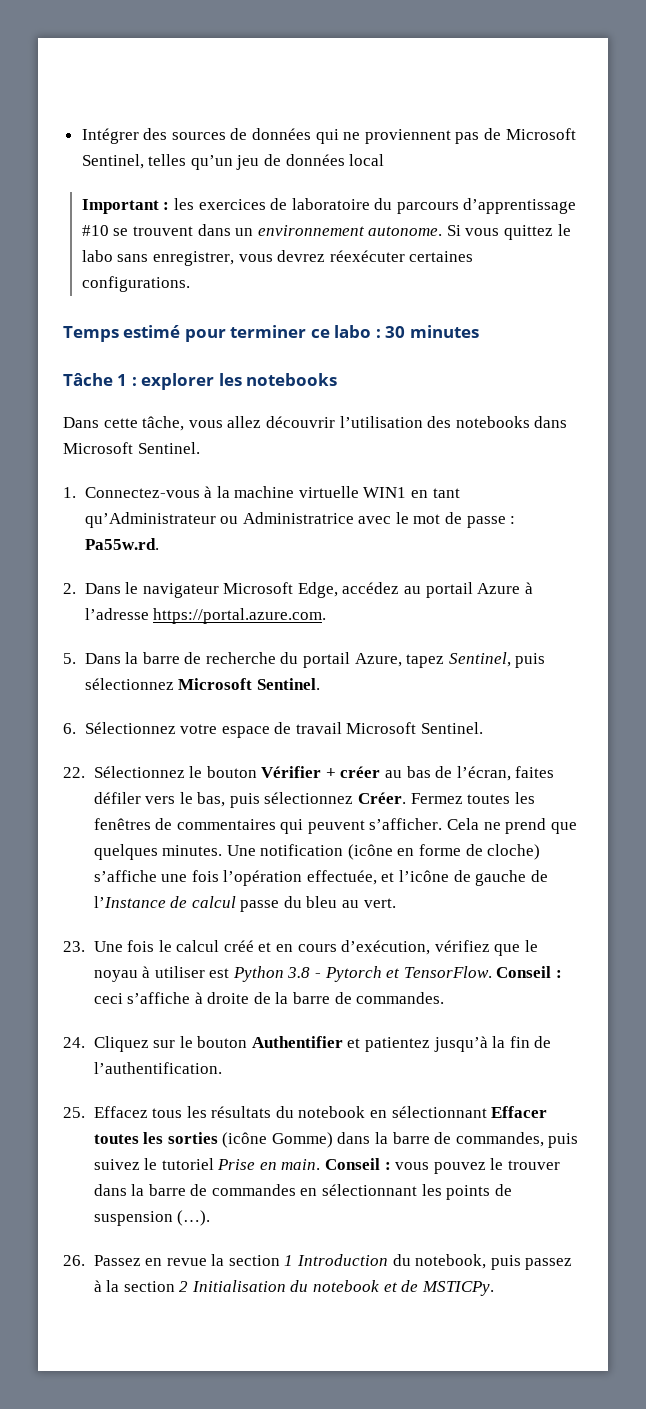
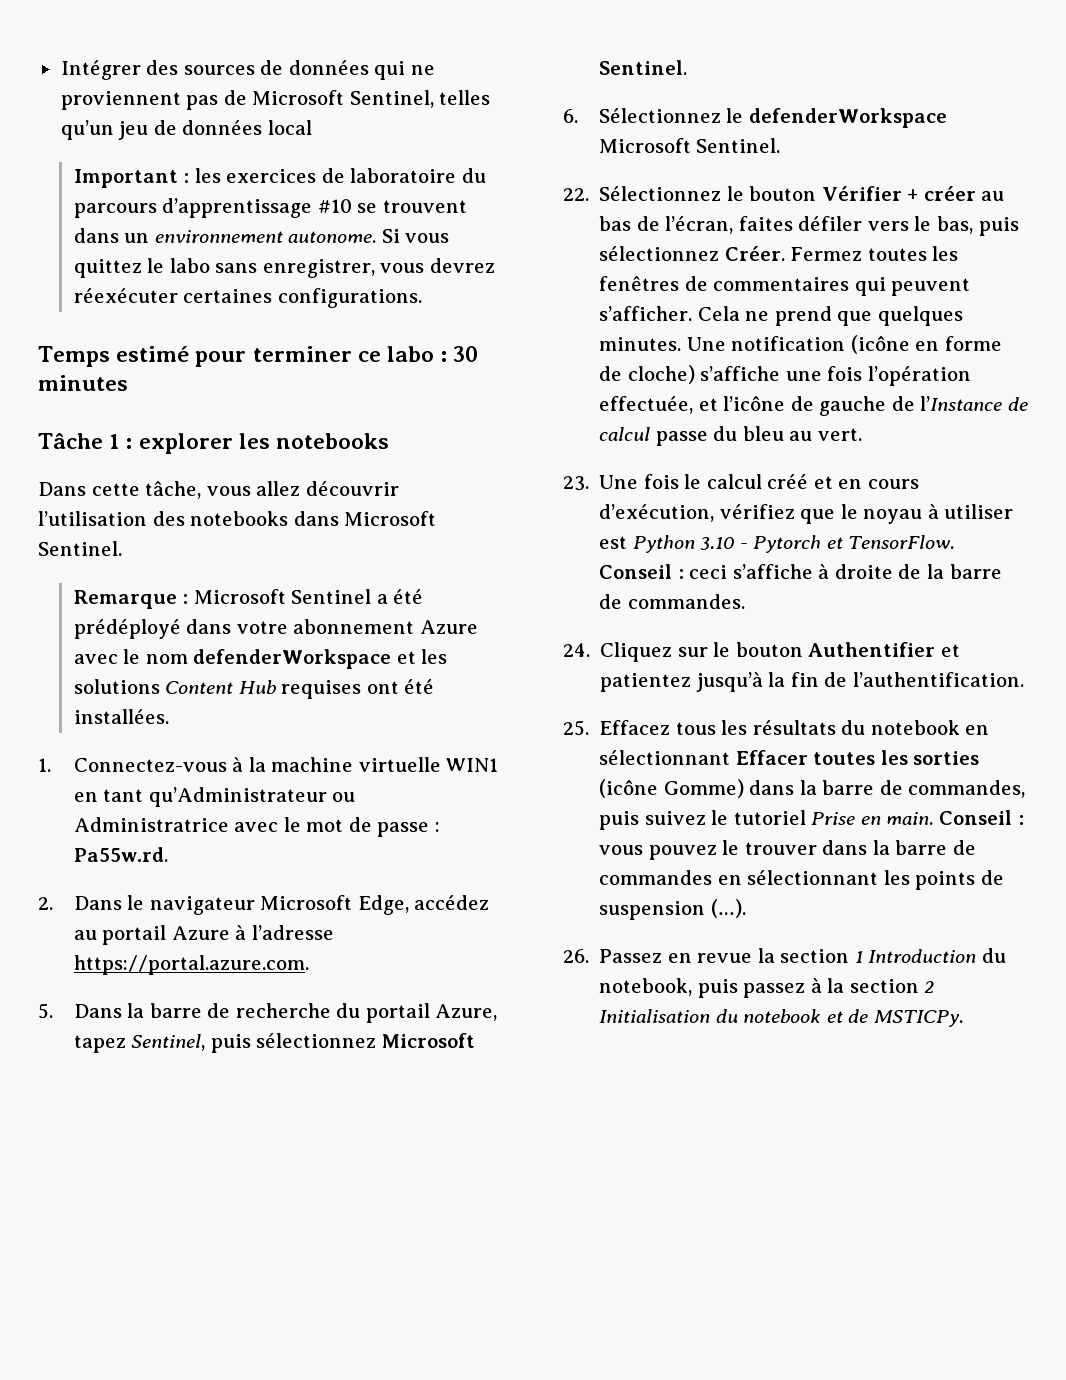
(200, 448) none -> [73,589,424,609] [73,619,478,639] [73,649,448,669] [73,679,435,699] [73,709,169,724] // Remarque : Microsoft Sentinel a été prédéployé dans votre abonnement Azure avec le nom defenderWorkspace et les solutions Content Hub requises ont été installées.
[180,722,342,738] votre espace de travail -> [726,108,947,128] le defenderWorkspace
[287,967,311,978] 3.8 -> [700,537,735,550] 3.10

